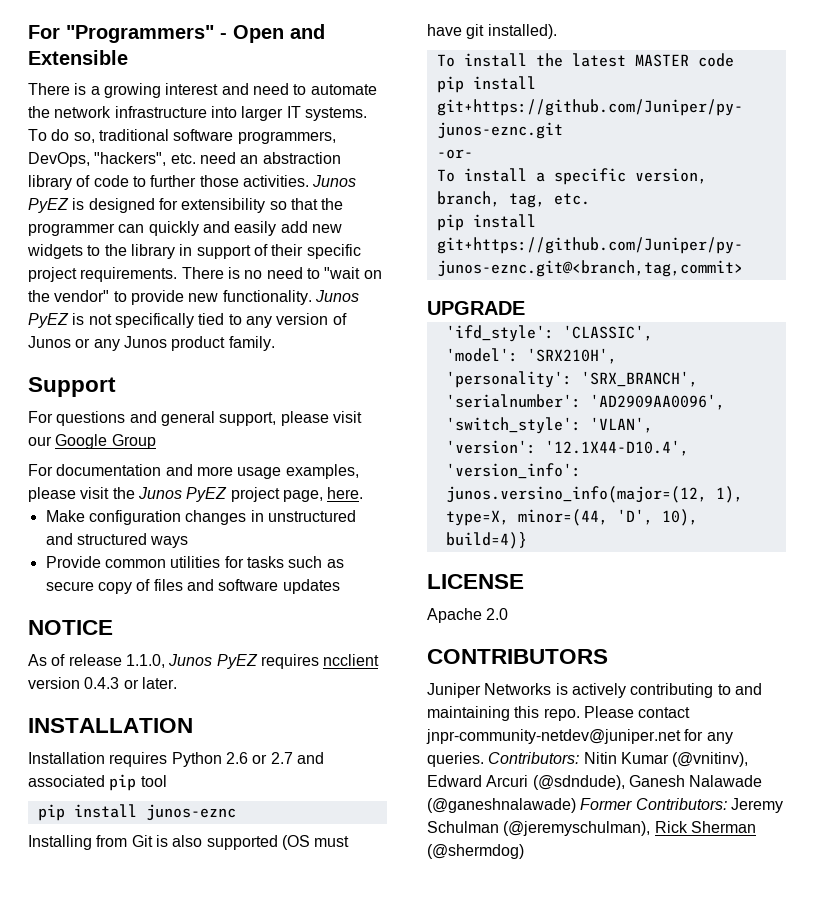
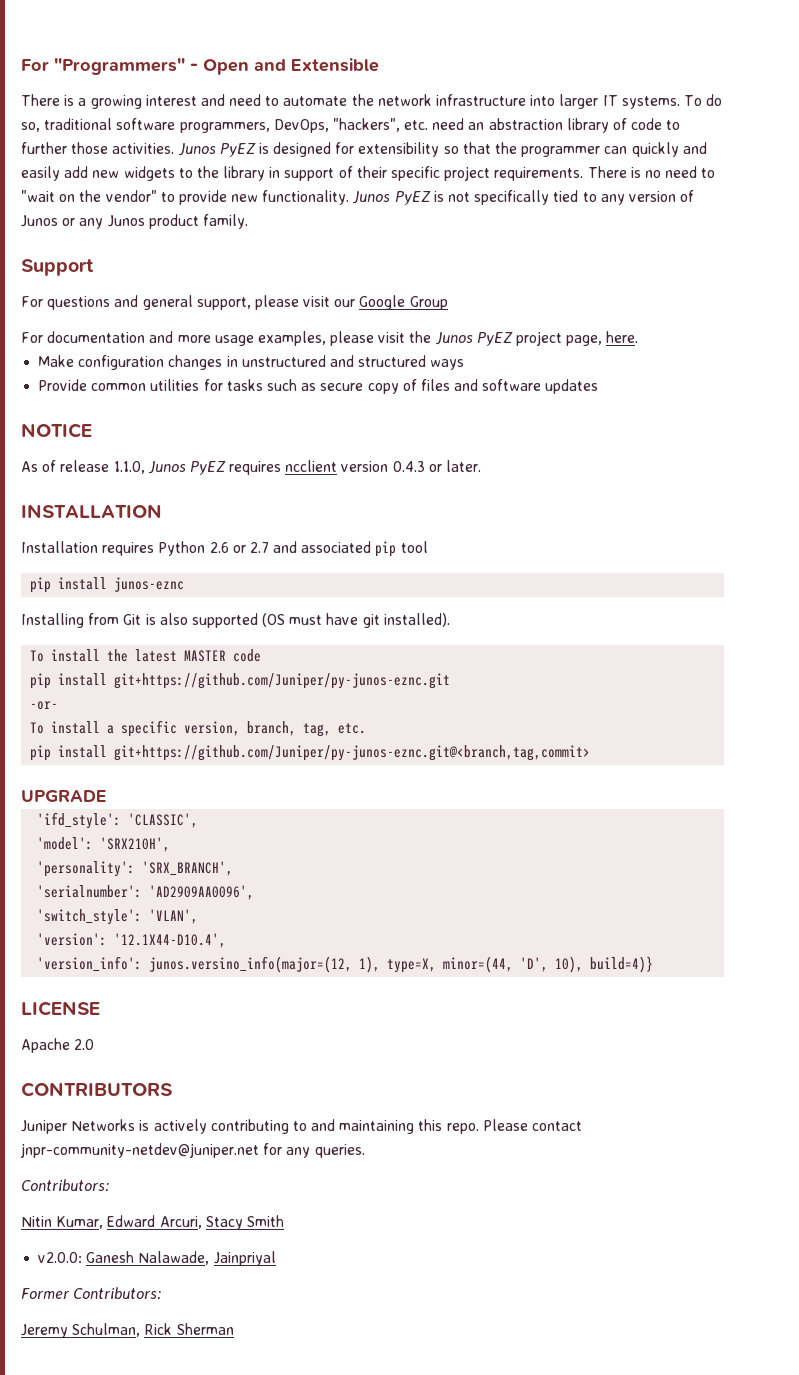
[488,752,749,767] [427,775,763,790] [427,798,576,813] Contributors: Nitin Kumar (@vnitinv), Edward Arcuri (@sdndude), Ganesh Nalawade (@ganeshnalawade) -> [21,1179,109,1192] [21,1215,284,1230] [38,1251,276,1266] // Contributors: // Nitin Kumar, Edward Arcuri, Stacy Smith // v2.0.0: Ganesh Nalawade, Jainpriyal //
[730,798,783,813] [427,821,651,836] Jeremy Schulman (@jeremyschulman), -> [21,1323,141,1338] // Jeremy Schulman,
[427,844,524,859] (@shermdog) -> (234, 1329) none

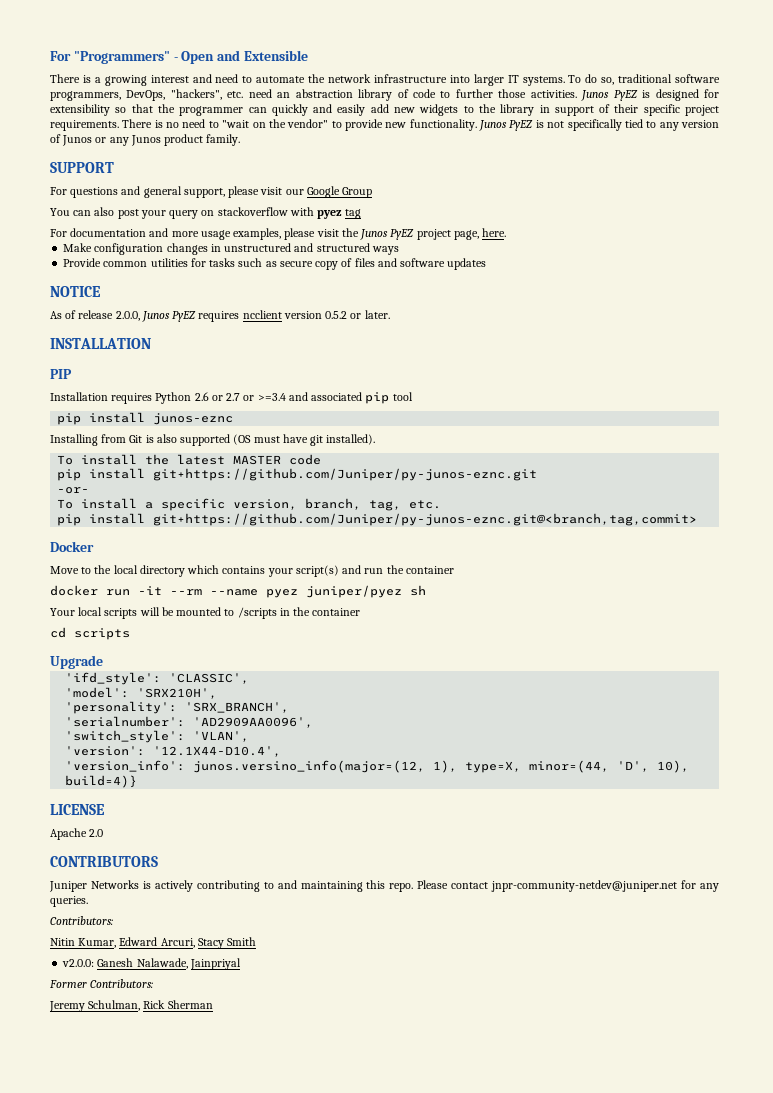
[21,259,94,276] Support -> [50,162,114,173] SUPPORT
(448, 303) none -> [50,207,362,219] // You can also post your query on stackoverflow with pyez tag
[113,461,145,474] 1.1.0, -> [115,311,140,321] 2.0.0,
[392,461,425,472] 0.4.3 -> [325,311,348,319] 0.5.2
(162, 511) none -> [50,369,72,379] // PIP
(269, 547) none -> [243,393,286,401] or >=3.4
[21,790,107,802] UPGRADE -> [50,541,94,552] [50,565,454,577] [50,585,426,598] [50,607,361,619] [50,627,130,640] [50,655,103,669] Docker // Move to the local directory which contains your script(s) and run the container // docker run -it --rm --name pyez juniper/pyez sh // Your local scripts will be mounted to /scripts in the container // cd scripts // Upgrade

